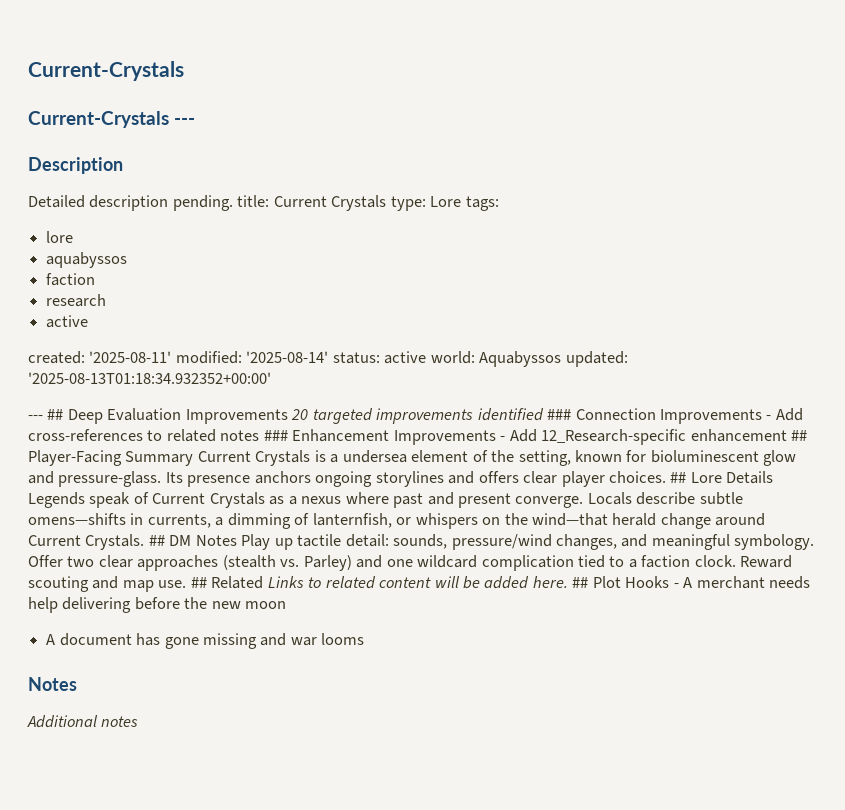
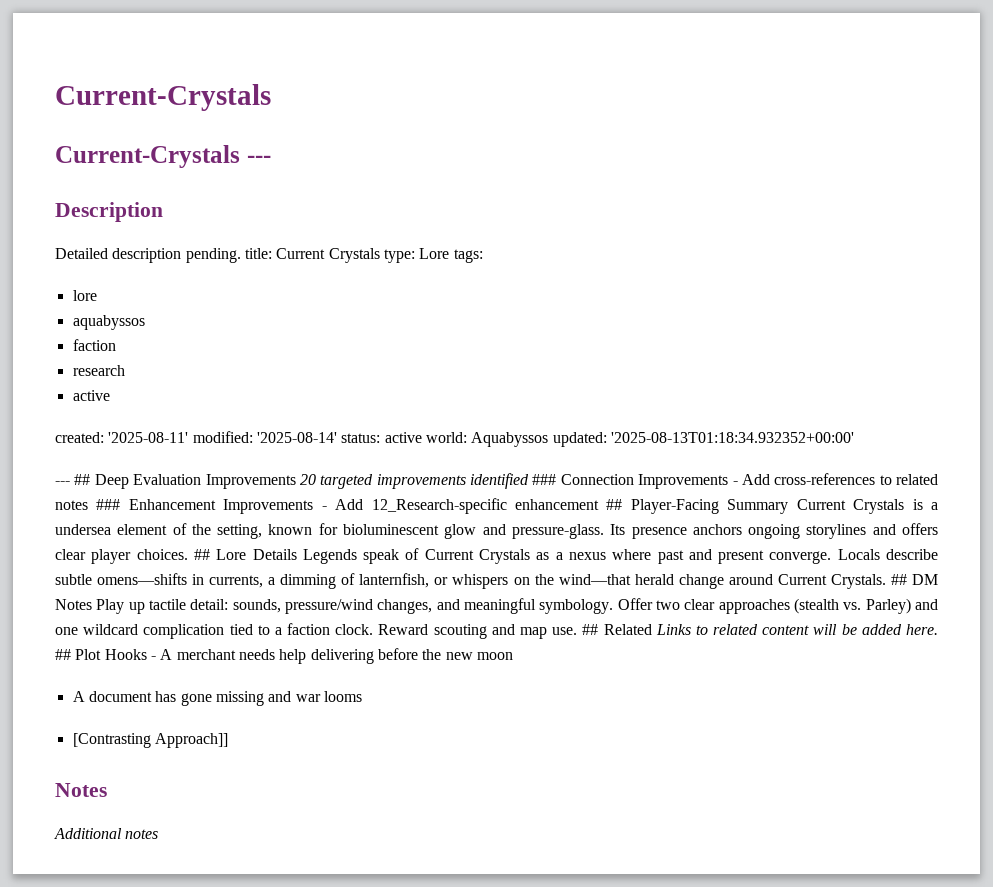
(365, 639) none -> [72,733,228,748] // [Contrasting Approach]]

